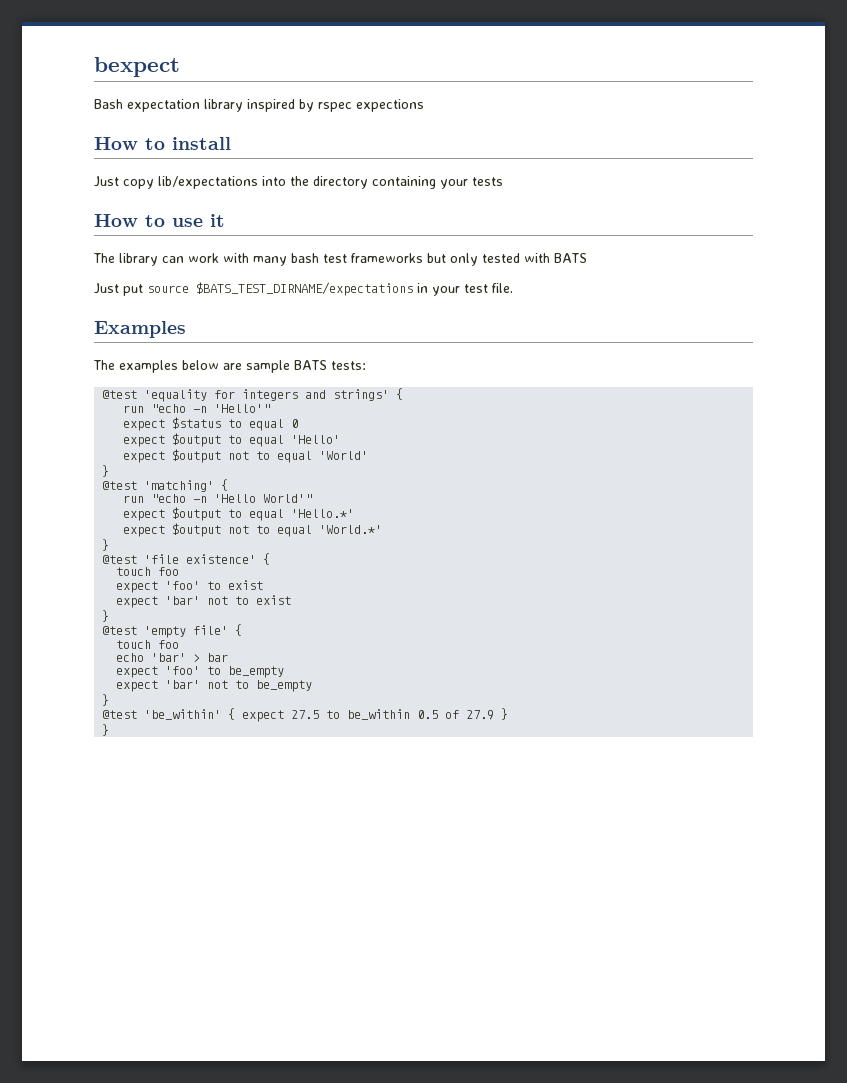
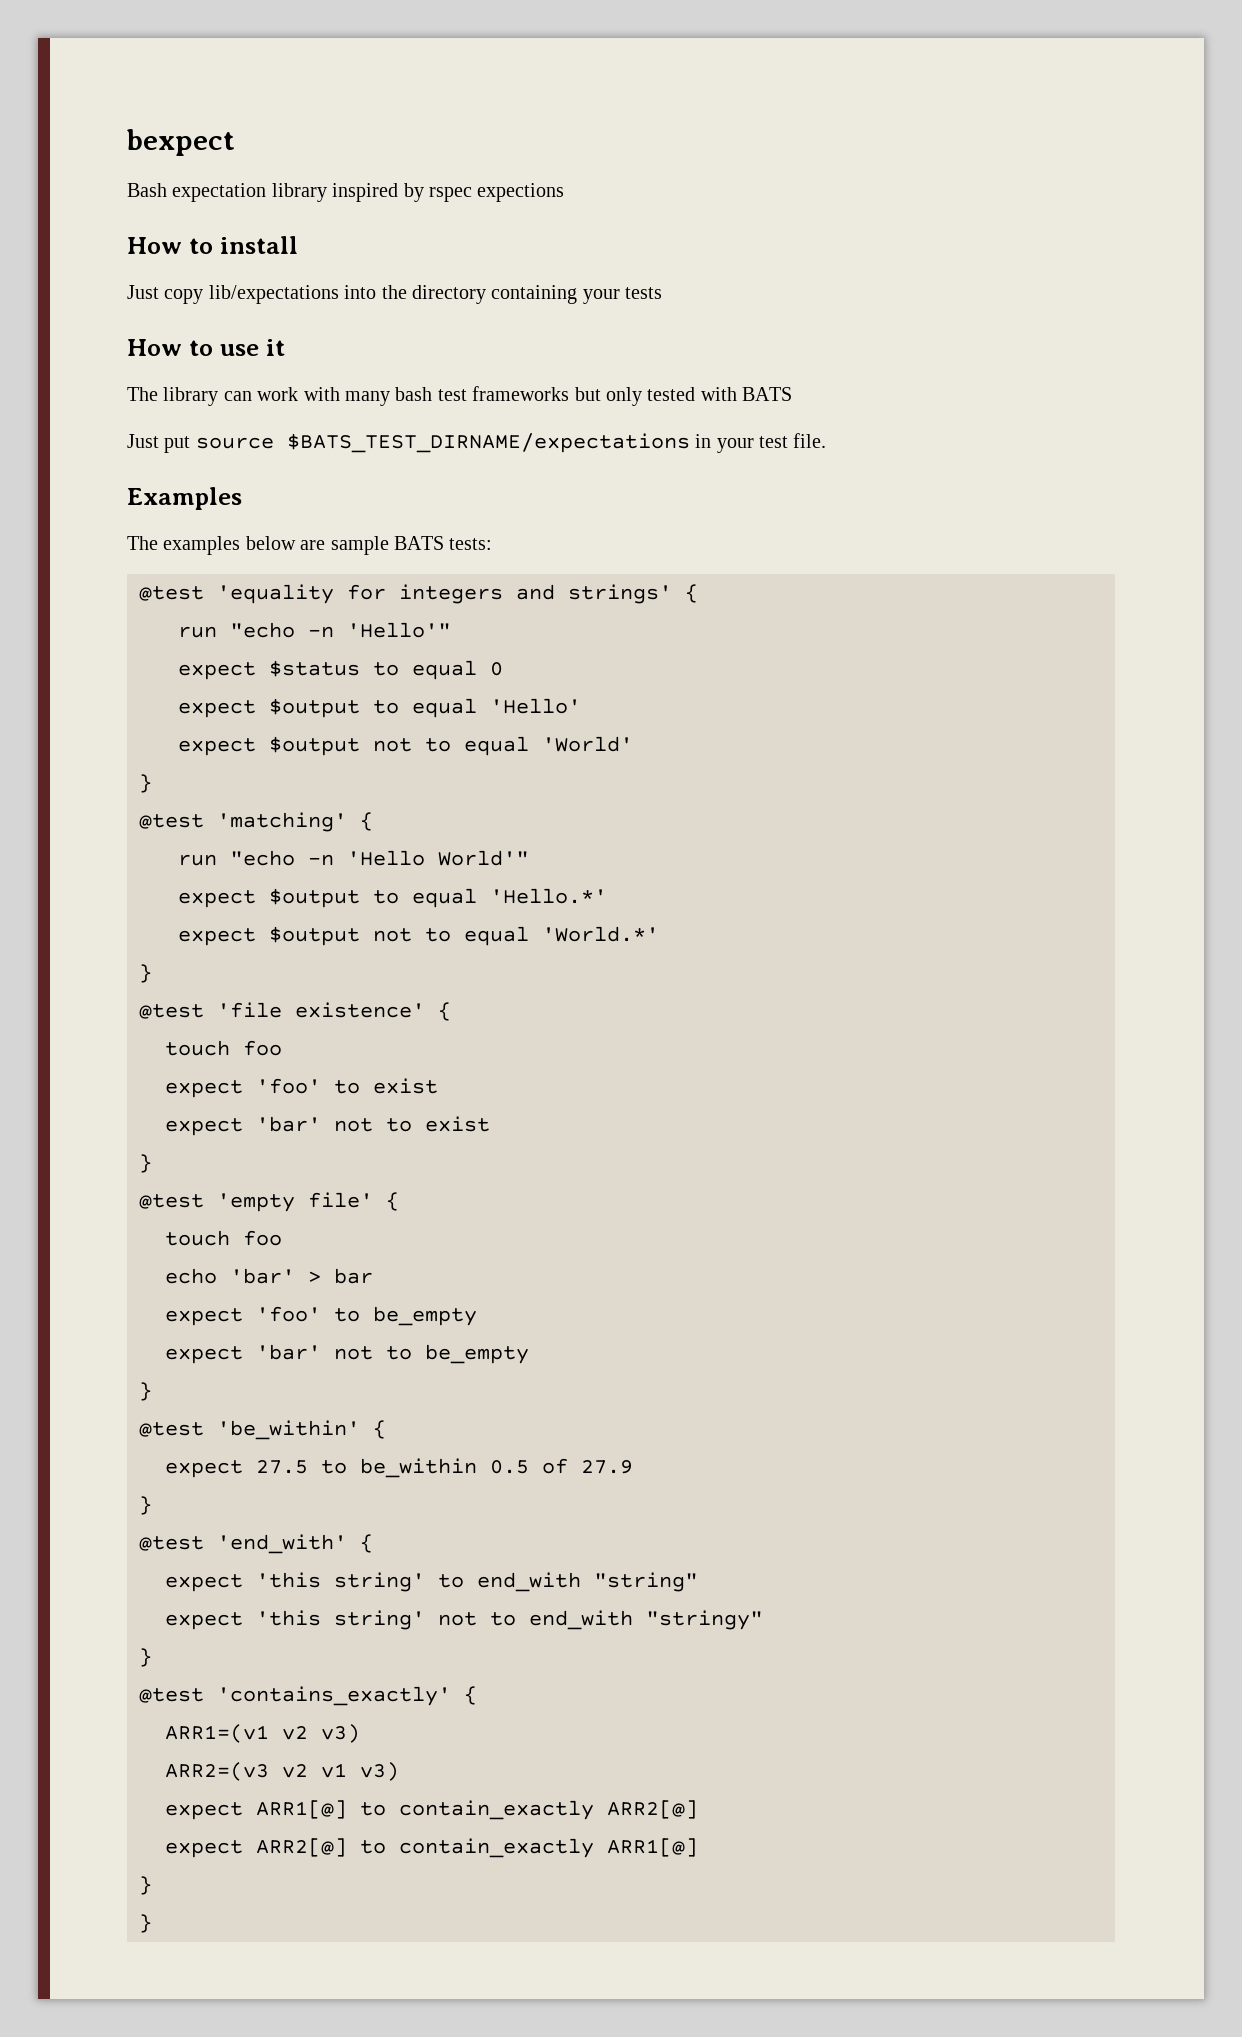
(236, 714) none -> (386, 1429) //
(495, 715) none -> [139,1496,152,1515] [139,1534,373,1554] [165,1572,698,1592] [165,1610,763,1630] [139,1648,152,1667] [139,1686,477,1706] [165,1724,360,1743] [165,1762,399,1781] [165,1800,698,1820] [165,1838,698,1858] // } // @test 'end_with' { // expect 'this string' to end_with "string" // expect 'this string' not to end_with "stringy" // } // @test 'contains_exactly' { // ARR1=(v1 v2 v3) // ARR2=(v3 v2 v1 v3) // expect ARR1[@] to contain_exactly ARR2[@] // expect ARR2[@] to contain_exactly ARR1[@] //

